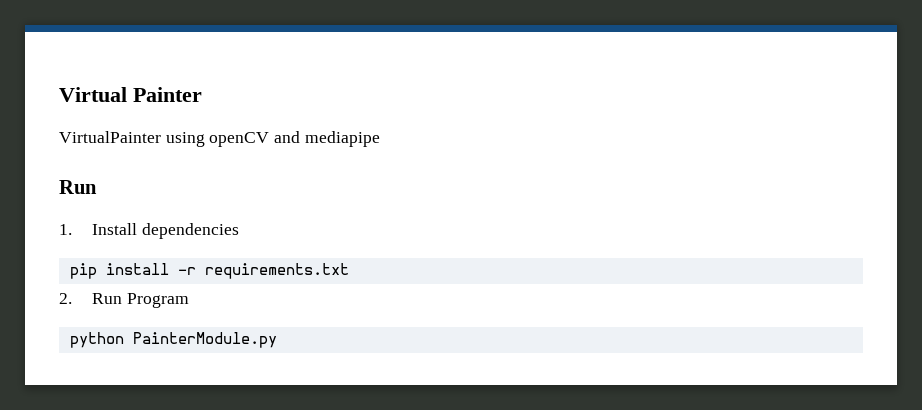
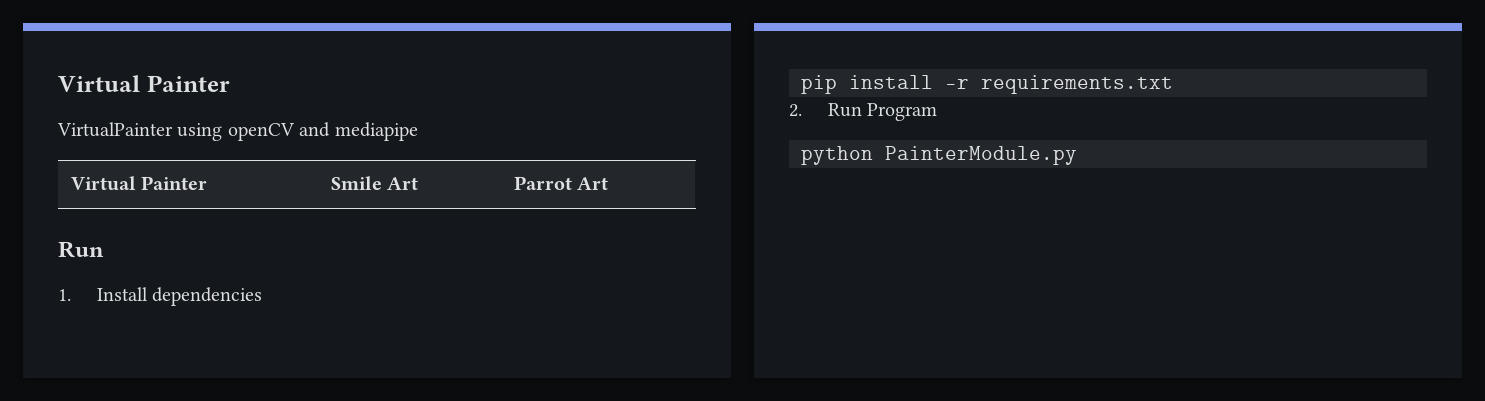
(380, 139) none -> [70,176,208,191] [330,176,419,190] [513,176,609,190] // Virtual Painter | Smile Art | Parrot Art

